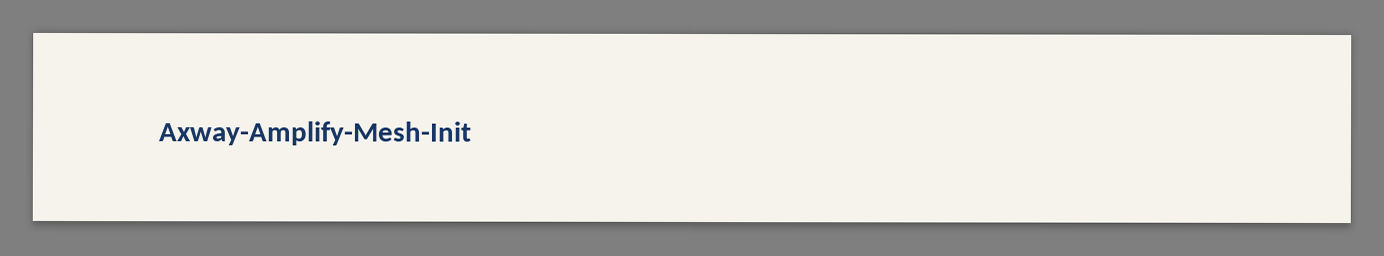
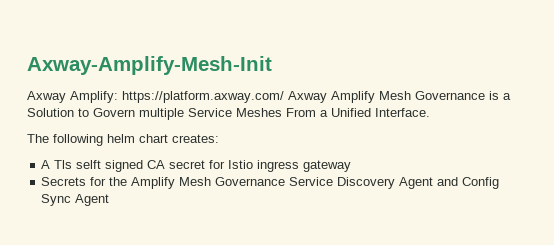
(472, 133) none -> [27,91,511,103] [27,108,430,120] [27,134,219,146] [41,160,352,172] [41,177,500,189] [41,194,110,206] // Axway Amplify: https://platform.axway.com/ Axway Amplify Mesh Governance is a Solution to Govern multiple Service Meshes From a Unified Interface. // The following helm chart creates: // A Tls selft signed CA secret for Istio ingress gateway // Secrets for the Amplify Mesh Governance Service Discovery Agent and Config Sync Agent

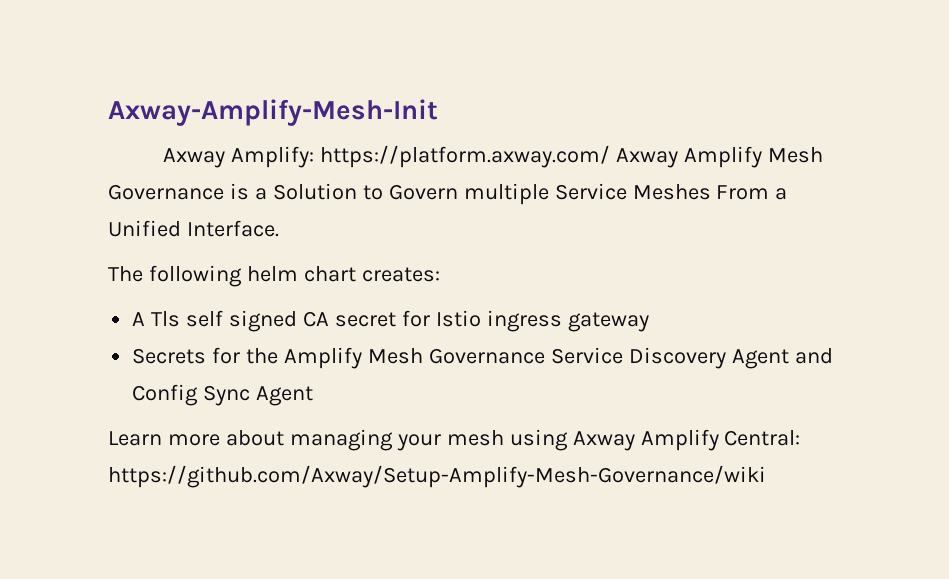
[76,160,102,169] selft -> [186,310,224,327] self
(110, 200) none -> [108,429,801,451] [108,465,766,488] // Learn more about managing your mesh using Axway Amplify Central: https://github.com/Axway/Setup-Amplify-Mesh-Governance/wiki

